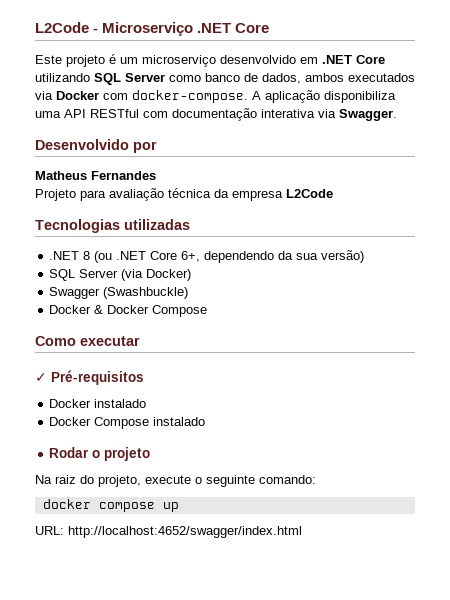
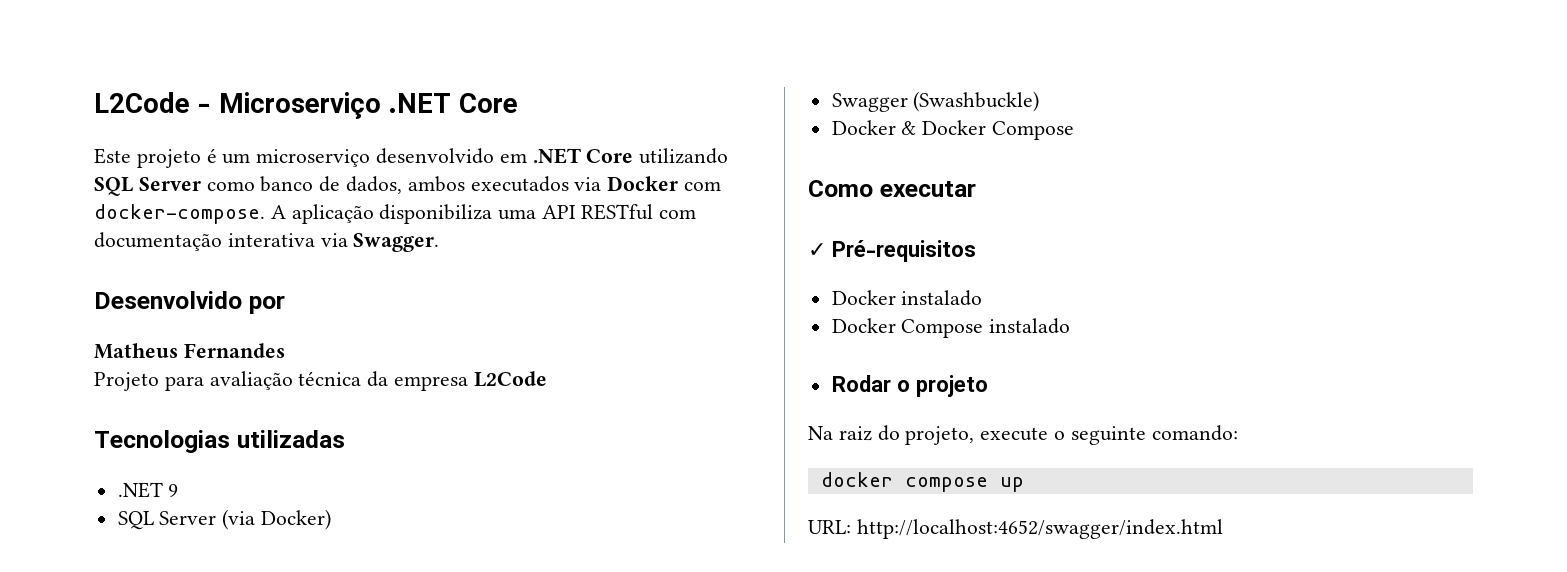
[83,250,365,263] 8 (ou .NET Core 6+, dependendo da sua versão) -> [168,484,179,497] 9

